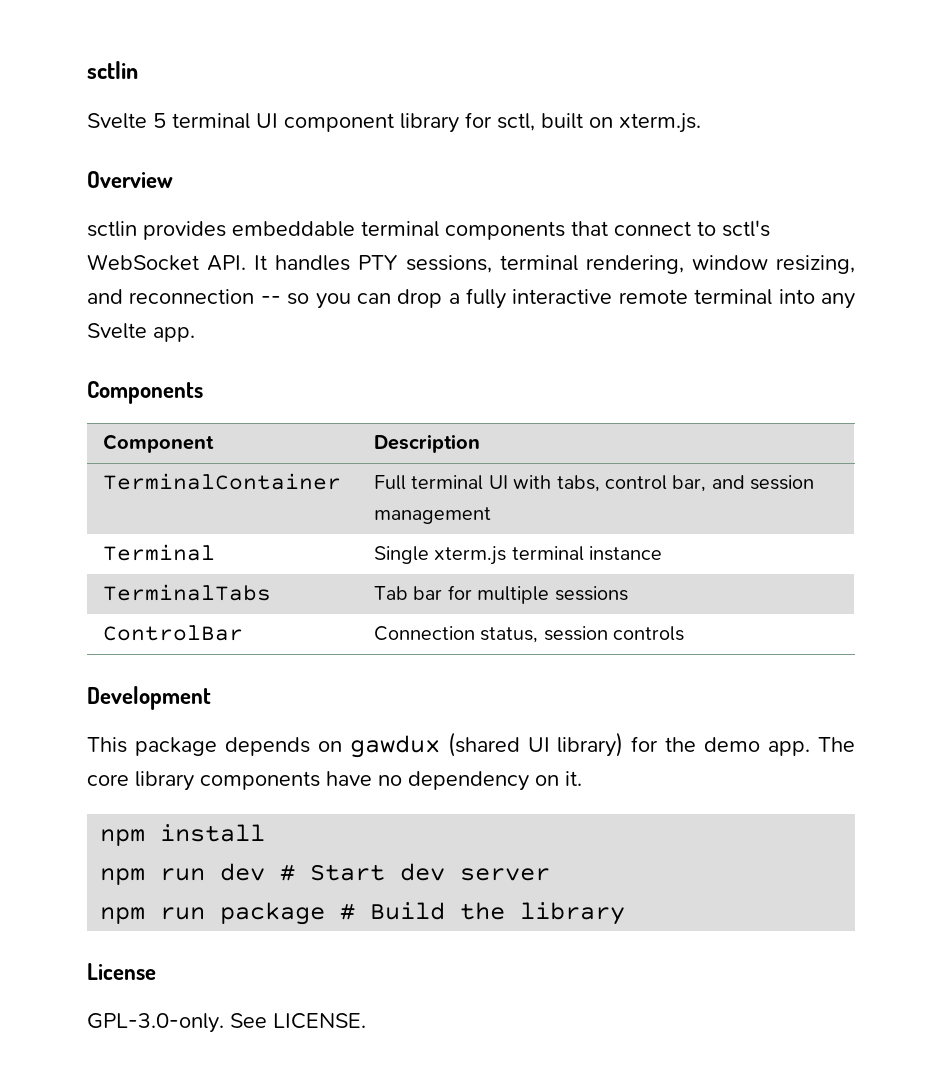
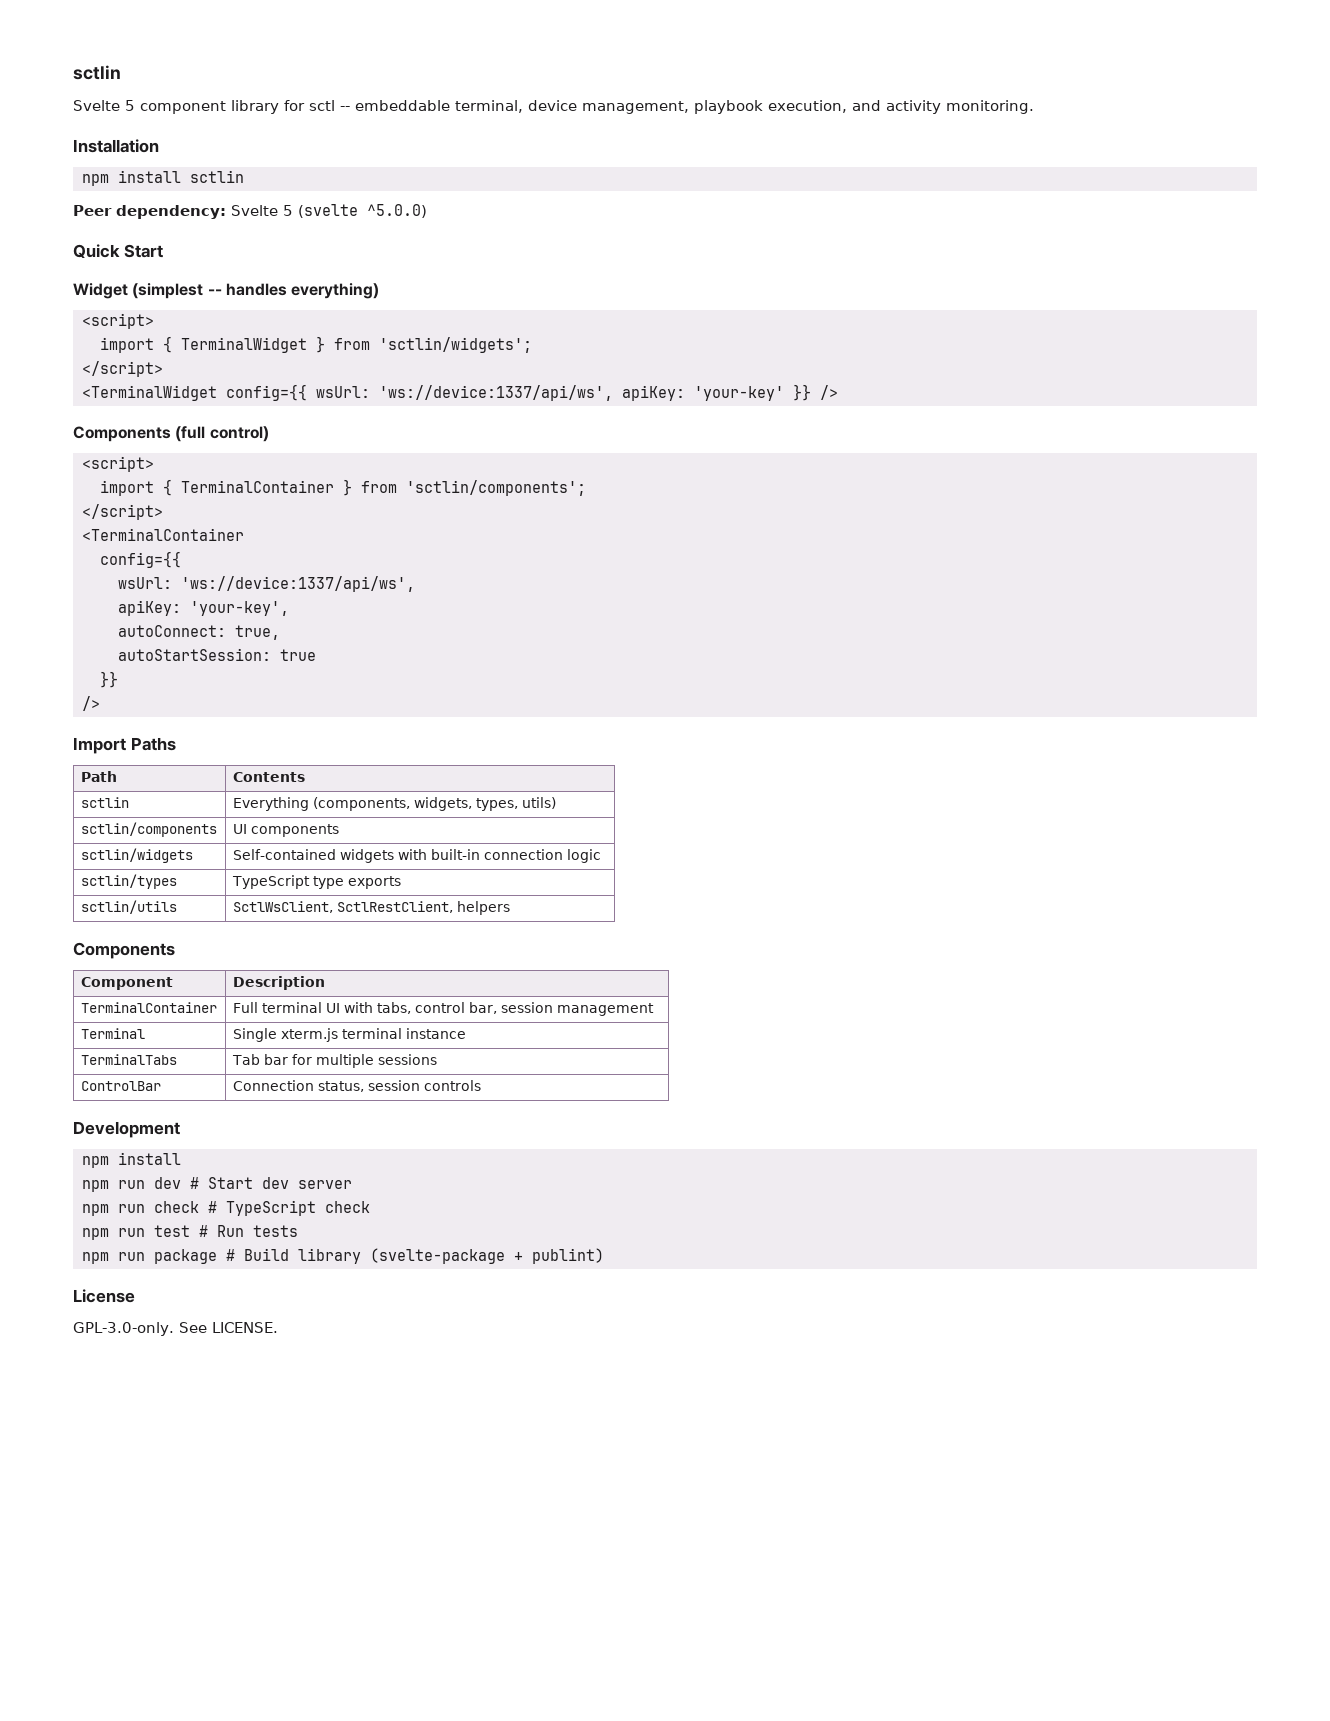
[172,113,278,129] terminal UI -> (135, 105) none
[497,113,701,133] [87,171,173,188] [87,220,770,240] [87,254,855,274] [87,288,855,309] [87,323,195,342] sctl, built on xterm.js. // Overview // sctlin provides embeddable terminal components that connect to sctl's WebSocket API. It handles PTY sessions, terminal rendering, window resizing, and reconnection -- so you can drop a fully interactive remote terminal into any Svelte app. -> [309,100,1034,114] [73,139,159,153] [82,170,244,186] [73,204,427,219] [73,244,163,258] [73,283,380,299] [82,313,154,329] [100,336,532,353] [82,361,163,377] [82,384,838,401] [73,426,269,442] [82,456,154,472] [100,479,586,496] [82,504,163,520] [82,528,244,541] [100,551,181,568] [118,576,415,592] [118,600,289,616] [118,625,280,640] [118,648,316,661] [100,671,118,688] [82,696,100,711] [73,737,176,754] [80,771,117,782] [232,772,305,782] [80,797,129,808] [232,797,556,811] [80,822,217,837] [232,824,339,837] [80,848,193,863] [232,849,601,863] [80,874,177,889] [231,875,401,889] [80,900,177,914] [232,901,510,915] sctl -- embeddable terminal, device management, playbook execution, and activity monitoring. // Installation // npm install sctlin // Peer dependency: Svelte 5 (svelte ^5.0.0) // Quick Start // Widget (simplest -- handles everything) // <script> // import { TerminalWidget } from 'sctlin/widgets'; // </script> // <TerminalWidget config={{ wsUrl: 'ws://device:1337/api/ws', apiKey: 'your-key' }} /> // Components (full control) // <script> // import { TerminalContainer } from 'sctlin/components'; // </script> // <TerminalContainer // config={{ // wsUrl: 'ws://device:1337/api/ws', // apiKey: 'your-key', // autoConnect: true, // autoStartSession: true // }} // /> // Import Paths // Path | Contents // sctlin | Everything (components, widgets, types, utils) // sctlin/components | UI components // sctlin/widgets | Self-contained widgets with built-in connection logic // sctlin/types | TypeScript type exports // sctlin/utils | SctlWsClient, SctlRestClient, helpers
[711,475,745,489] and -> (497, 1008) none
[87,732,855,758] [87,771,582,791] // This package depends on gawdux (shared UI library) for the demo app. The core library components have no dependency on it. -> (180, 1129) none
(551, 874) none -> [82,1200,370,1216] [82,1225,298,1240] // npm run check # TypeScript check // npm run test # Run tests
[460,902,626,925] the library -> [298,1248,604,1264] library (svelte-package + publint)

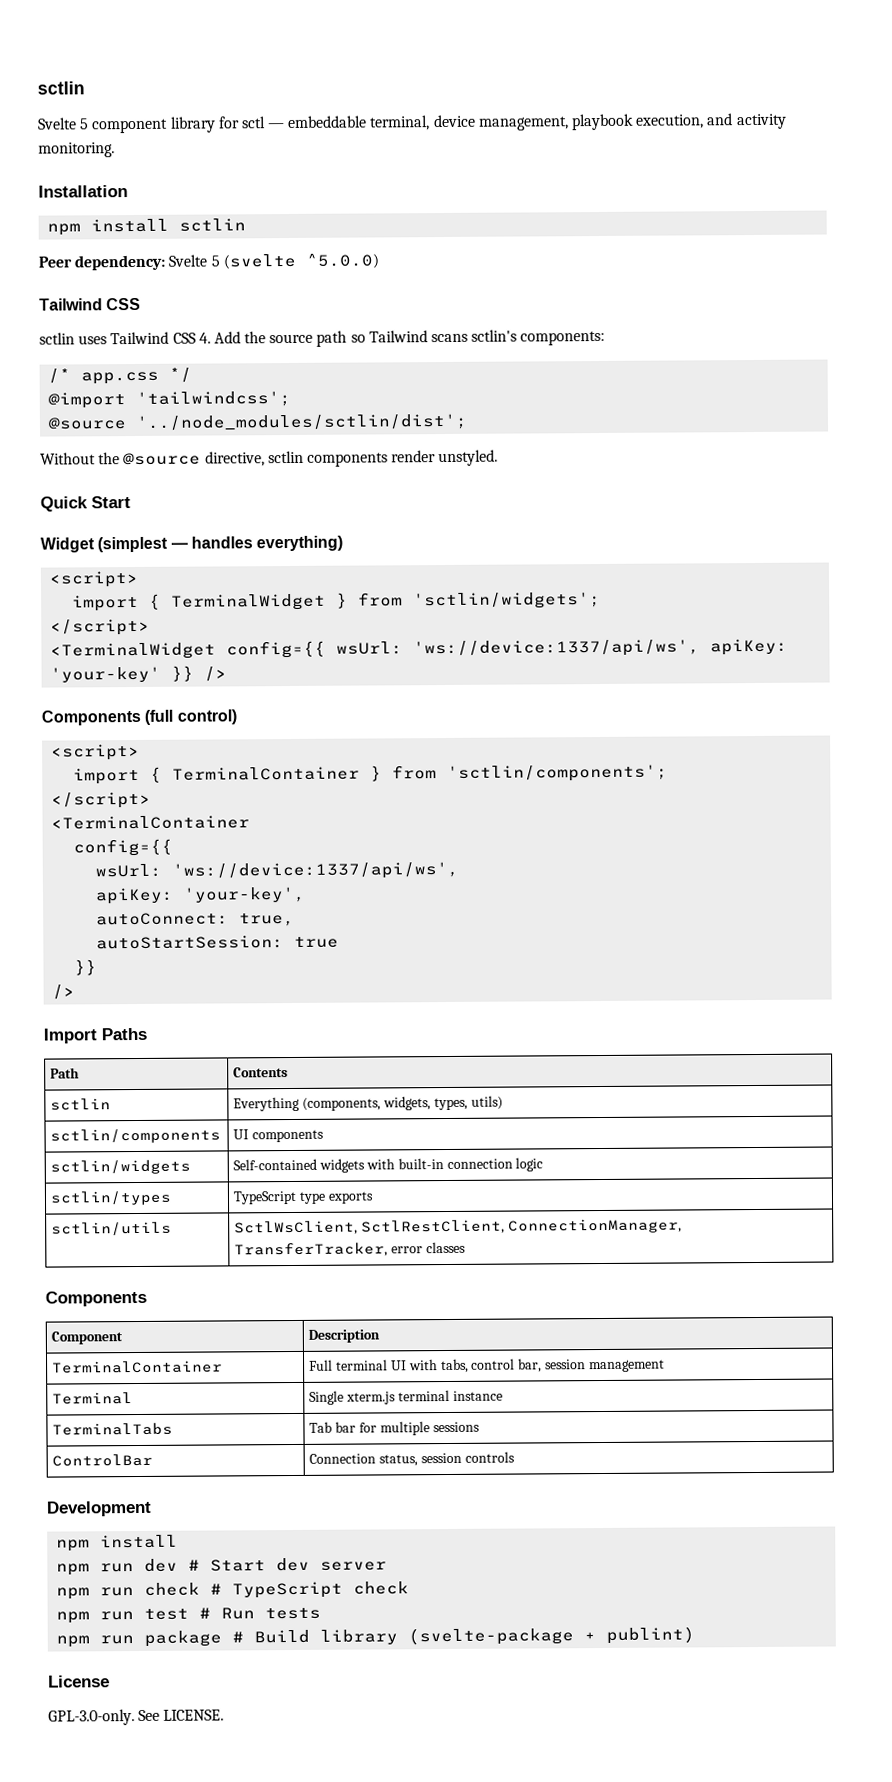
[340,106,350,111] -- -> [268,123,286,129] —
(427, 211) none -> [39,297,142,311] [39,329,606,347] [48,367,193,385] [48,390,292,409] [48,413,469,431] [40,449,499,467] // Tailwind CSS // sctlin uses Tailwind CSS 4. Add the source path so Tailwind scans sctlin's components: // /* app.css */ // @import 'tailwindcss'; // @source '../node_modules/sctlin/dist'; // Without the @source directive, sctlin components render unstyled.
[207,289,222,295] -- -> [170,542,188,549] —
[456,901,510,915] helpers -> [508,1218,683,1234] [234,1241,467,1258] ConnectionManager, TransferTracker, error classes

